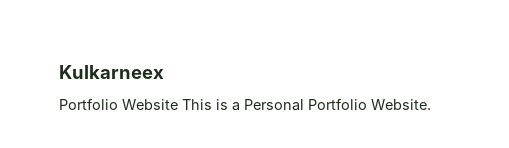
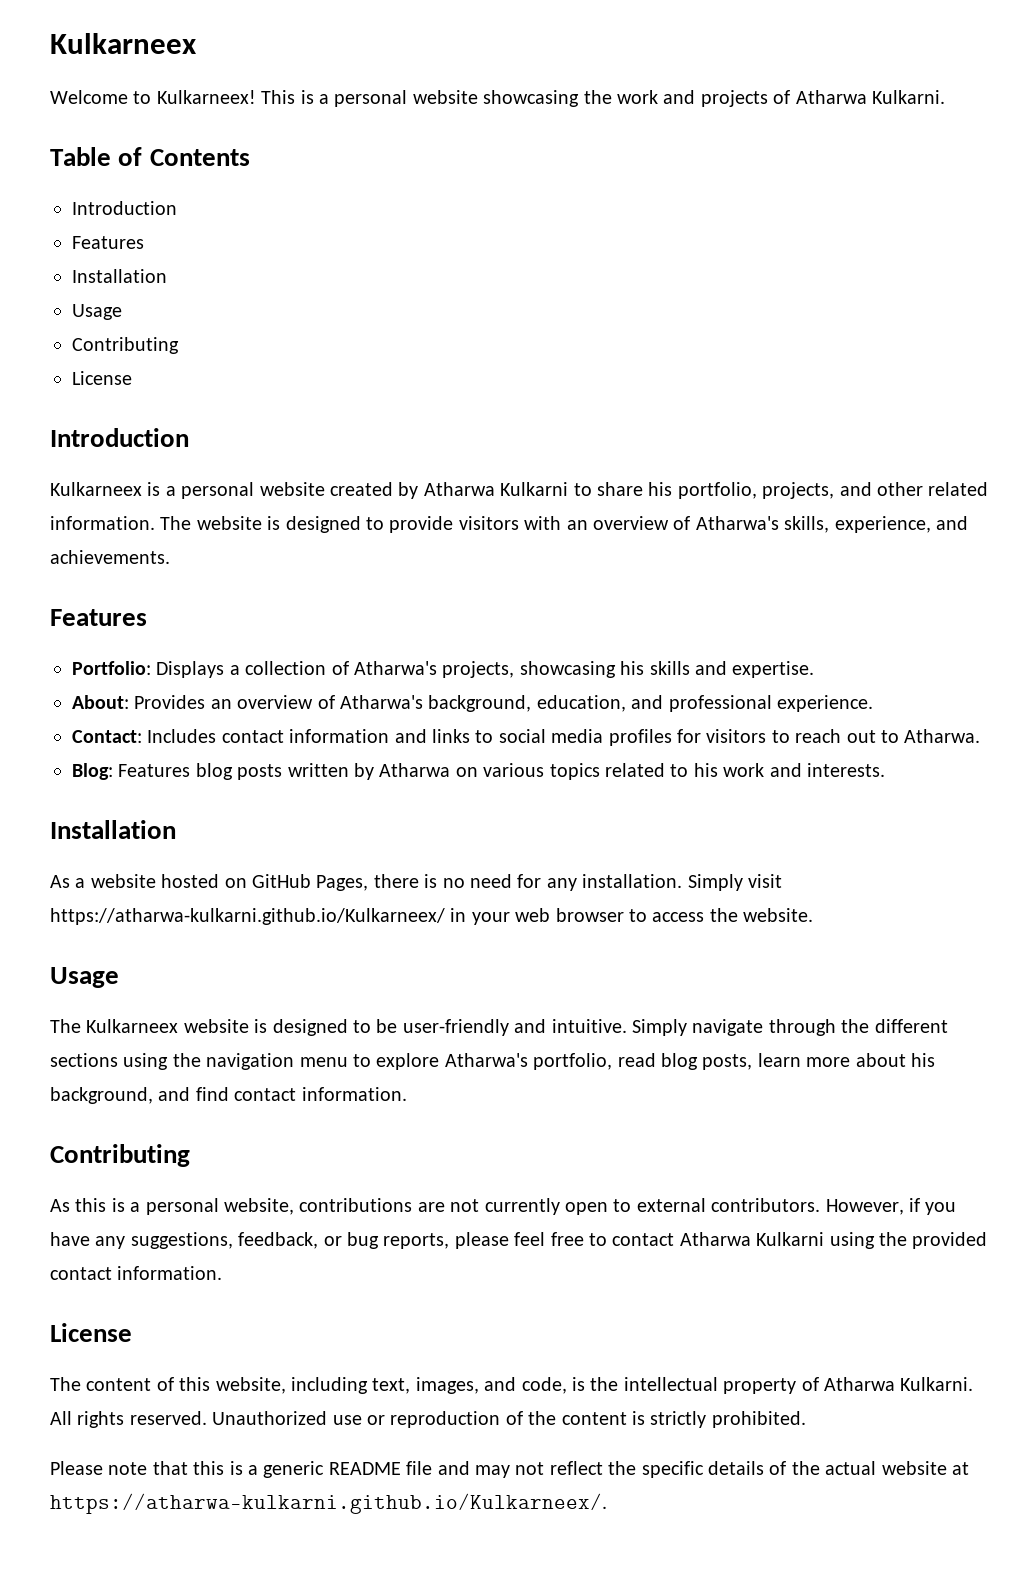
[59,98,431,111] Portfolio Website This is a Personal Portfolio Website. -> [50,90,945,107] [50,147,250,166] [72,201,177,215] [72,236,144,249] [72,269,167,283] [72,304,122,320] [72,337,179,354] [72,371,132,385] [50,428,189,447] [50,482,989,499] [50,516,968,533] [50,550,170,564] [50,609,147,626] [72,661,815,678] [72,695,873,712] [72,729,981,746] [72,763,885,780] [50,820,176,839] [50,874,782,891] [50,908,814,925] [50,967,119,988] [50,1019,948,1036] [50,1053,935,1070] [50,1087,407,1104] [50,1144,190,1167] [50,1198,957,1215] [50,1232,988,1249] [50,1266,223,1280] [50,1323,132,1342] [50,1377,974,1394] [50,1411,806,1428] [50,1461,969,1478] [50,1493,607,1514] Welcome to Kulkarneex! This is a personal website showcasing the work and projects of Atharwa Kulkarni. // Table of Contents // Introduction // Features // Installation // Usage // Contributing // License // Introduction // Kulkarneex is a personal website created by Atharwa Kulkarni to share his portfolio, projects, and other related information. The website is designed to provide visitors with an overview of Atharwa's skills, experience, and achievements. // Features // Portfolio: Displays a collection of Atharwa's projects, showcasing his skills and expertise. // About: Provides an overview of Atharwa's background, education, and professional experience. // Contact: Includes contact information and links to social media profiles for visitors to reach out to Atharwa. // Blog: Features blog posts written by Atharwa on various topics related to his work and interests. // Installation // As a website hosted on GitHub Pages, there is no need for any installation. Simply visit https://atharwa-kulkarni.github.io/Kulkarneex/ in your web browser to access the website. // Usage // The Kulkarneex website is designed to be user-friendly and intuitive. Simply navigate through the different sections using the navigation menu to explore Atharwa's portfolio, read blog posts, learn more about his background, and find contact information. // Contributing // As this is a personal website, contributions are not currently open to external contributors. However, if you have any suggestions, feedback, or bug reports, please feel free to contact Atharwa Kulkarni using the provided contact information. // License // The content of this website, including text, images, and code, is the intellectual property of Atharwa Kulkarni. All rights reserved. Unauthorized use or reproduction of the content is strictly prohibited. // Please note that this is a generic README file and may not reflect the specific details of the actual website at https://atharwa-kulkarni.github.io/Kulkarneex/.

